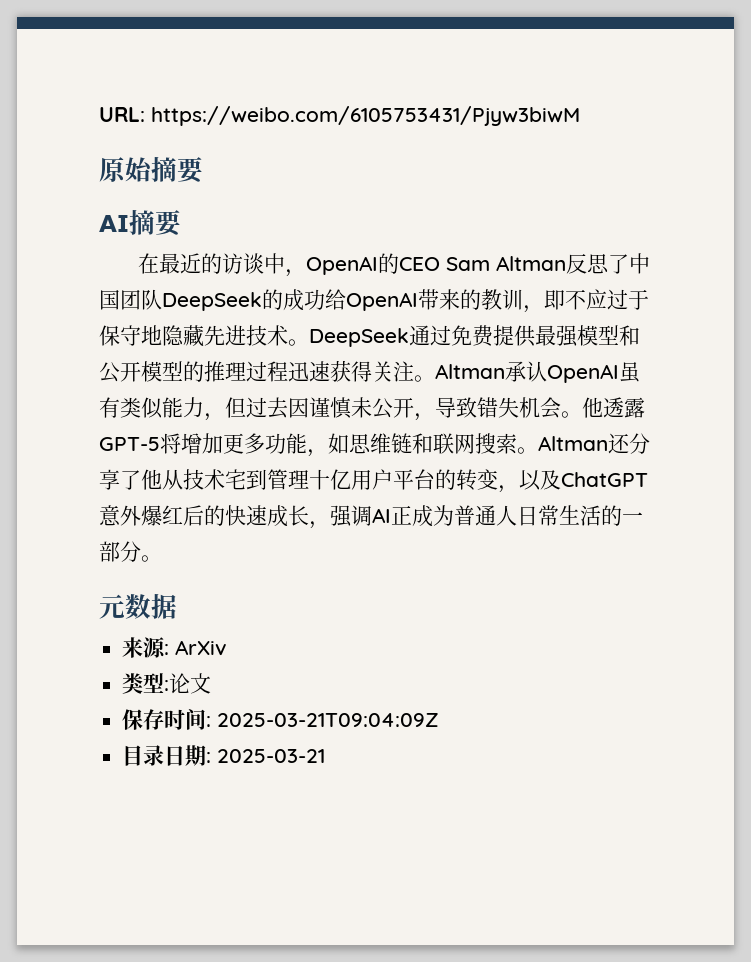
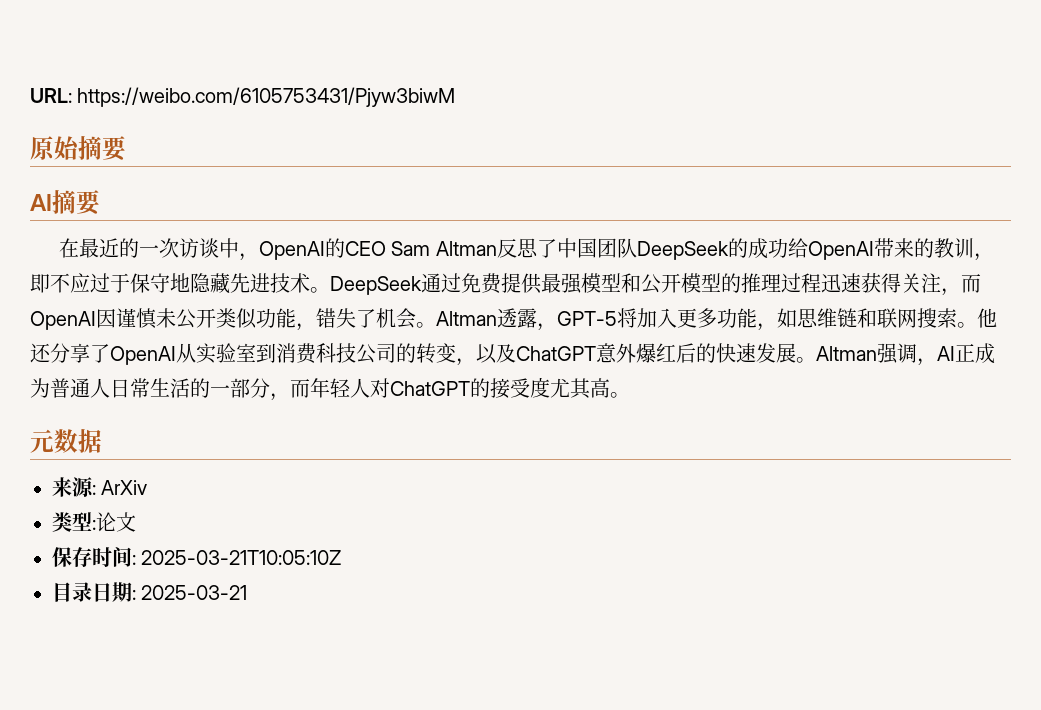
(222, 263) none -> [139,238,180,258] 一次
[414,361,640,383] [99,397,645,421] [99,433,223,454] 。Altman承认OpenAI虽有类似能力，但过去因谨慎未公开，导致错失机会。他透露GPT-5将增加 -> [941,274,981,296] [30,308,677,331] ，而OpenAI因谨慎未公开类似功能，错失了机会。Altman透露，GPT-5将加入
[538,436,608,451] Altman -> [977,308,997,328] 他
[141,469,435,490] 他从技术宅到管理十亿用户平台 -> [110,343,396,365] OpenAI从实验室到消费科技公司
[267,505,372,529] 成长，强调 -> [756,343,937,366] 发展。Altman强调，
(141, 551) none -> [270,377,610,401] ，而年轻人对ChatGPT的接受度尤其高
[217,713,440,727] 2025-03-21T09:04:09Z -> [141,550,342,565] 2025-03-21T10:05:10Z

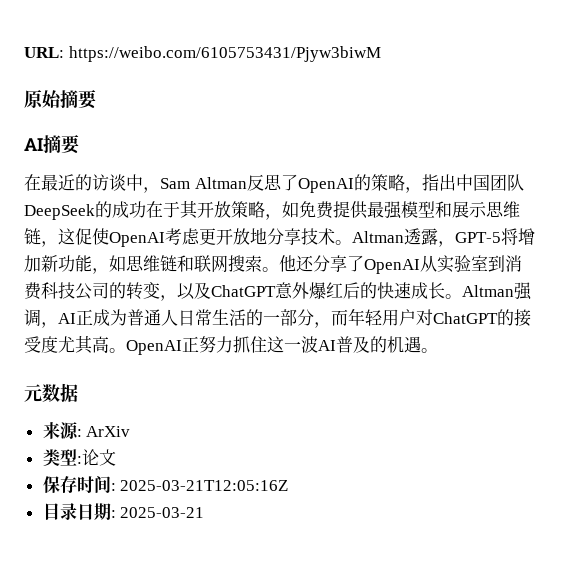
[139,238,180,258] 一次 -> (92, 182) none
[259,238,387,260] OpenAI的CEO -> (160, 190) none
(557, 248) none -> [297,174,456,193] OpenAI的策略，指出
[787,238,994,261] [30,273,461,295] 给OpenAI带来的教训，即不应过于保守地隐藏先进技术。DeepSeek通过 -> [146,200,299,220] 在于其开放策略，如
[641,273,981,296] [30,308,416,331] 公开模型的推理过程迅速获得关注，而OpenAI因谨慎未公开类似功能，错失了机会 -> [452,201,520,218] [24,228,335,247] 展示思维链，这促使OpenAI考虑更开放地分享技术
[637,308,717,328] 加入更多 -> [518,228,535,245] [24,255,58,272] 增加新
[756,343,796,363] 发展 -> [411,282,445,299] 成长
[350,378,370,398] 人 -> [382,309,416,326] 用户
(630, 395) none -> [126,336,438,355] OpenAI正努力抓住这一波AI普及的机遇。
[141,550,342,565] 2025-03-21T10:05:10Z -> [120,480,289,491] 2025-03-21T12:05:16Z

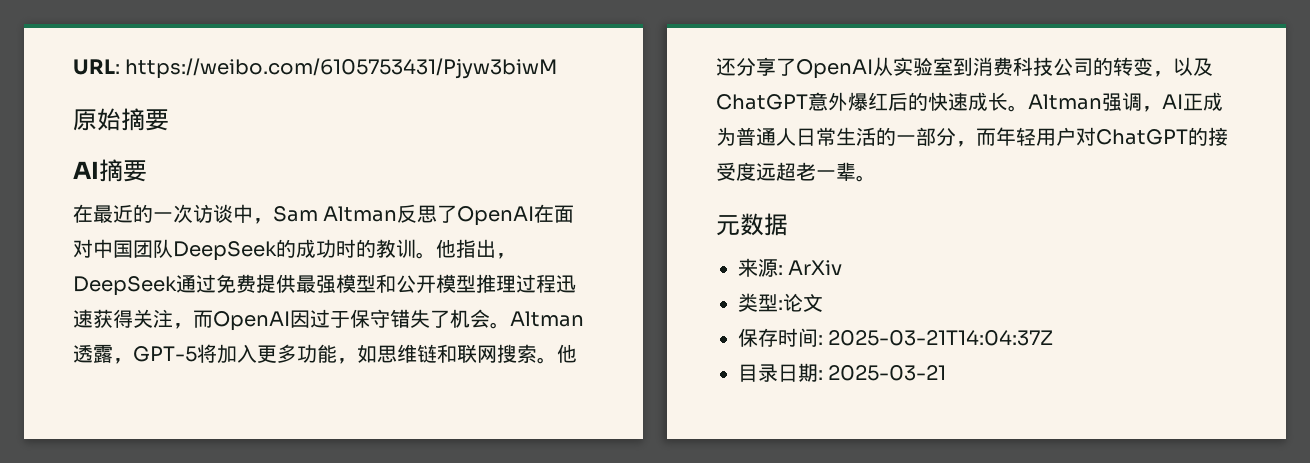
(92, 182) none -> [153,204,193,223] 一次
[353,174,456,193] 的策略，指出 -> [534,204,575,223] [73,239,93,258] 在面对
[146,200,299,220] 在于其开放策略，如 -> [336,239,516,259] [73,274,216,296] 时的教训。他指出，DeepSeek通过
[452,201,520,218] [24,228,335,247] 展示思维链，这促使OpenAI考虑更开放地分享技术 -> [396,274,576,293] [73,309,490,331] 公开模型推理过程迅速获得关注，而OpenAI因过于保守错失了机会
[518,228,535,245] [24,255,58,272] 增加新 -> [217,344,297,364] 加入更多
[58,335,421,355] 尤其高。OpenAI正努力抓住这一波AI普及的机遇 -> [756,162,856,181] 远超老一辈
[120,480,289,491] 2025-03-21T12:05:16Z -> [828,330,1054,346] 2025-03-21T14:04:37Z

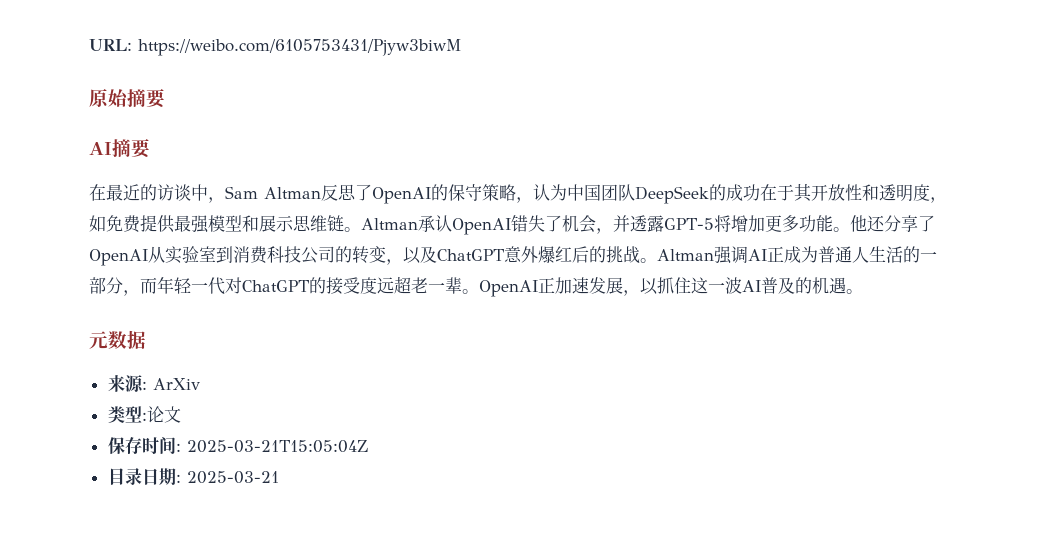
[153,204,193,223] 一次 -> (157, 192) none
[534,204,575,223] [73,239,93,258] 在面对 -> [431,184,567,203] 的保守策略，认为
[336,239,516,259] [73,274,216,296] 时的教训。他指出，DeepSeek通过 -> [760,183,947,203] [89,215,106,232] 在于其开放性和透明度，如
[396,274,576,293] [73,309,584,331] [73,344,537,364] 公开模型推理过程迅速获得关注，而OpenAI因过于保守错失了机会。Altman透露，GPT-5将加入更多功能，如思维链和联网搜索 -> [259,215,833,235] 展示思维链。Altman承认OpenAI错失了机会，并透露GPT-5将增加更多功能
[928,92,1008,111] 快速成长 -> [606,246,640,264] 挑战
[1142,106,1162,112] ， -> (748, 255) none
[796,127,836,146] 日常 -> (869, 254) none
[1036,127,1076,146] 用户 -> [191,277,225,295] 一代
(876, 178) none -> [479,277,863,297] OpenAI正加速发展，以抓住这一波AI普及的机遇。
[828,330,1054,346] 2025-03-21T14:04:37Z -> [186,440,368,453] 2025-03-21T15:05:04Z

